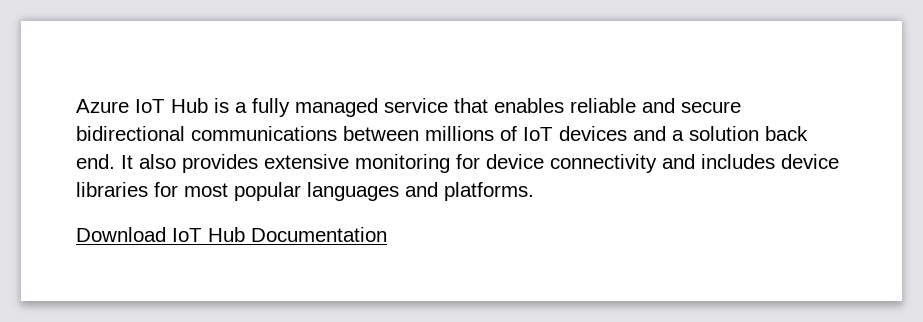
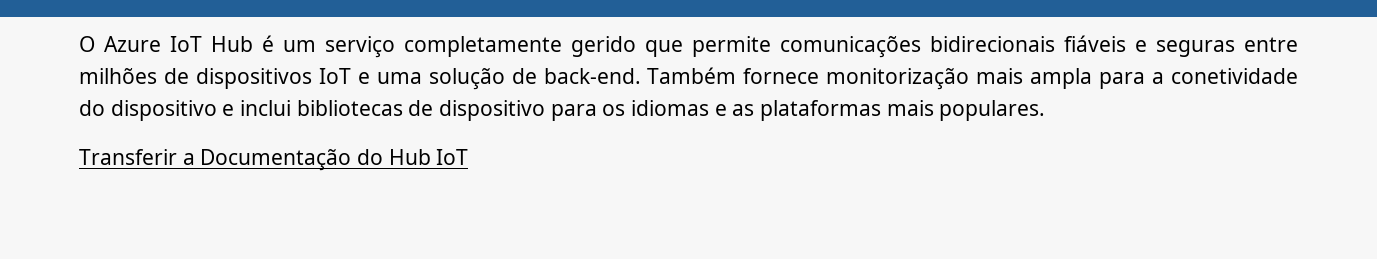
(76, 106) none -> [79,36,95,52] O
[214,98,741,117] [76,126,808,141] [76,154,839,173] [76,182,534,201] [76,227,387,242] is a fully managed service that enables reliable and secure bidirectional communications between millions of IoT devices and a solution back end. It also provides extensive monitoring for device connectivity and includes device libraries for most popular languages and platforms. // Download IoT Hub Documentation -> [262,35,1298,58] [79,67,1298,90] [79,100,1046,121] [79,149,469,171] é um serviço completamente gerido que permite comunicações bidirecionais fiáveis e seguras entre milhões de dispositivos IoT e uma solução de back-end. Também fornece monitorização mais ampla para a conetividade do dispositivo e inclui bibliotecas de dispositivo para os idiomas e as plataformas mais populares. // Transferir a Documentação do Hub IoT

